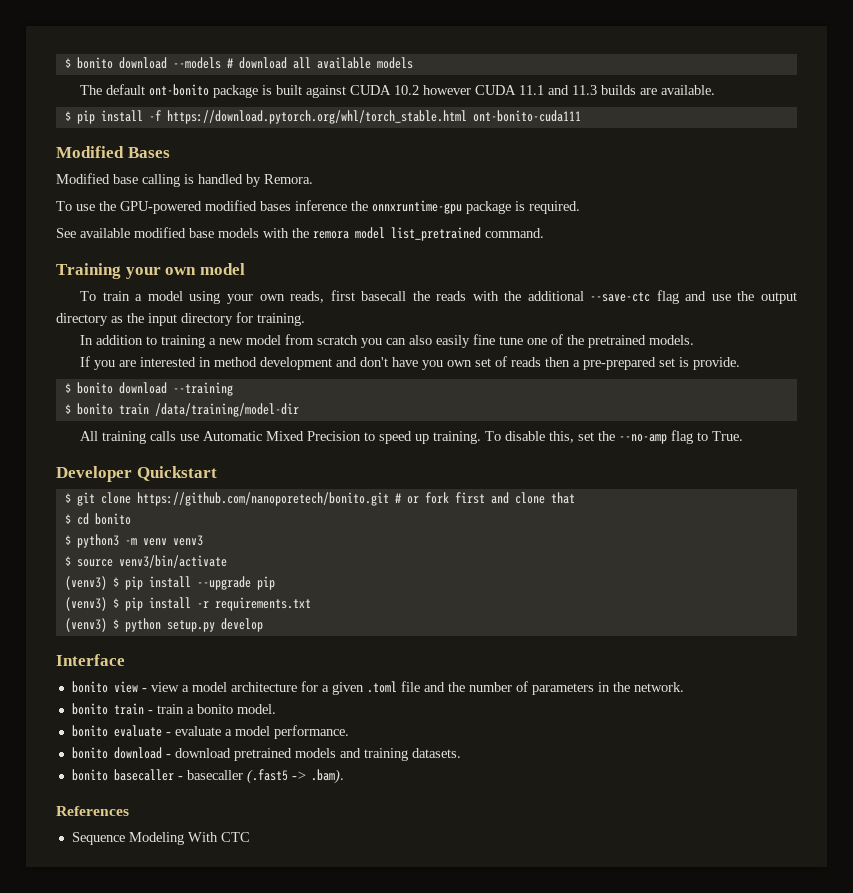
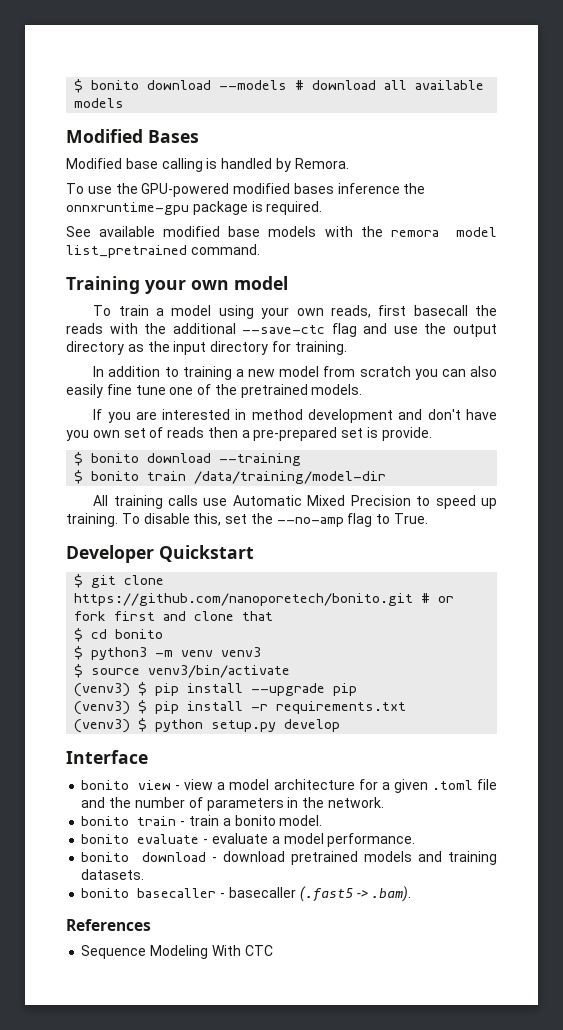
[80,84,716,98] [64,110,581,124] // The default ont-bonito package is built against CUDA 10.2 however CUDA 11.1 and 11.3 builds are available. // $ pip install -f https://download.pytorch.org/whl/torch_stable.html ont-bonito-cuda111 -> (125, 103) none

